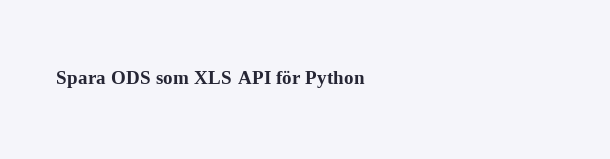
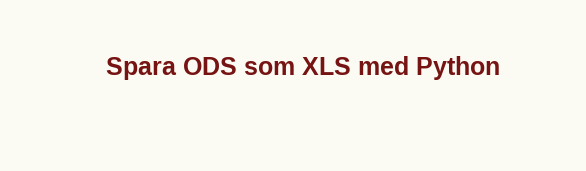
[237,70,301,84] API för -> [358,56,409,75] med

